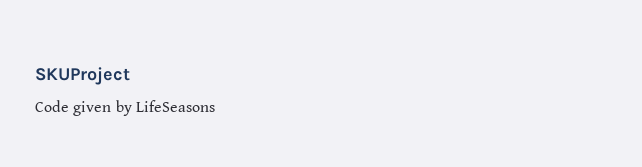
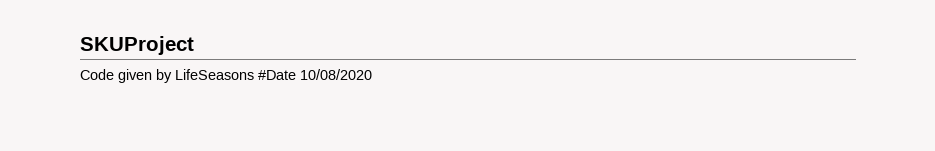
(215, 106) none -> [258,69,372,80] #Date 10/08/2020

